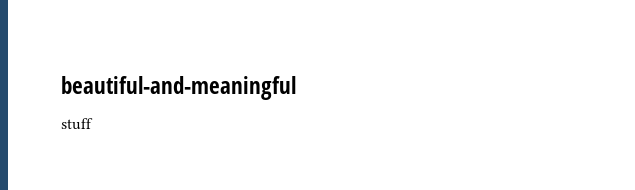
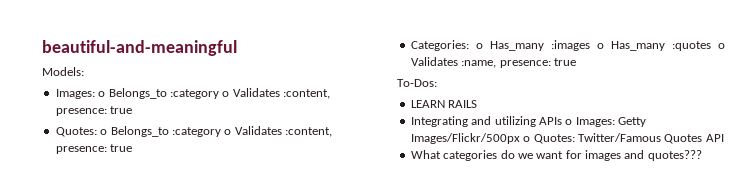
[61,118,93,130] stuff -> [42,67,84,76] [55,88,330,99] [55,106,133,116] [55,126,332,137] [55,144,133,154] [410,40,725,51] [410,57,576,68] [397,79,437,87] [410,100,478,108] [410,116,646,127] [410,133,724,144] [410,150,702,161] Models: // Images: o Belongs_to :category o Validates :content, presence: true // Quotes: o Belongs_to :category o Validates :content, presence: true // Categories: o Has_many :images o Has_many :quotes o Validates :name, presence: true // To-Dos: // LEARN RAILS // Integrating and utilizing APIs o Images: Getty Images/Flickr/500px o Quotes: Twitter/Famous Quotes API // What categories do we want for images and quotes???

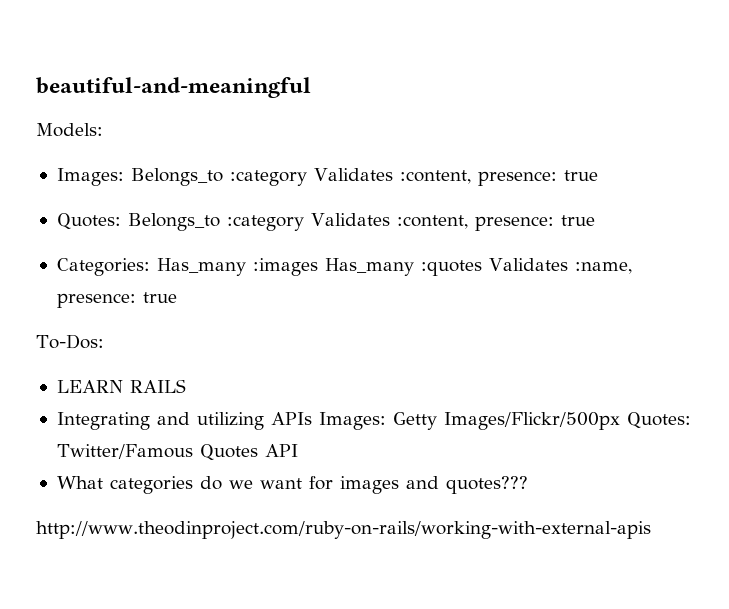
[98,88,230,99] o Belongs_to :category o -> [130,168,307,186] Belongs_to :category
[100,126,232,137] o Belongs_to :category o -> [127,213,304,231] Belongs_to :category
[475,43,483,49] o -> (150, 267) none
[596,43,604,49] o -> (318, 267) none
[718,43,725,49] o -> (482, 268) none
[565,119,573,125] o -> (312, 418) none
[523,136,531,142] o -> (620, 421) none
(702, 155) none -> [36,521,651,539] // http://www.theodinproject.com/ruby-on-rails/working-with-external-apis

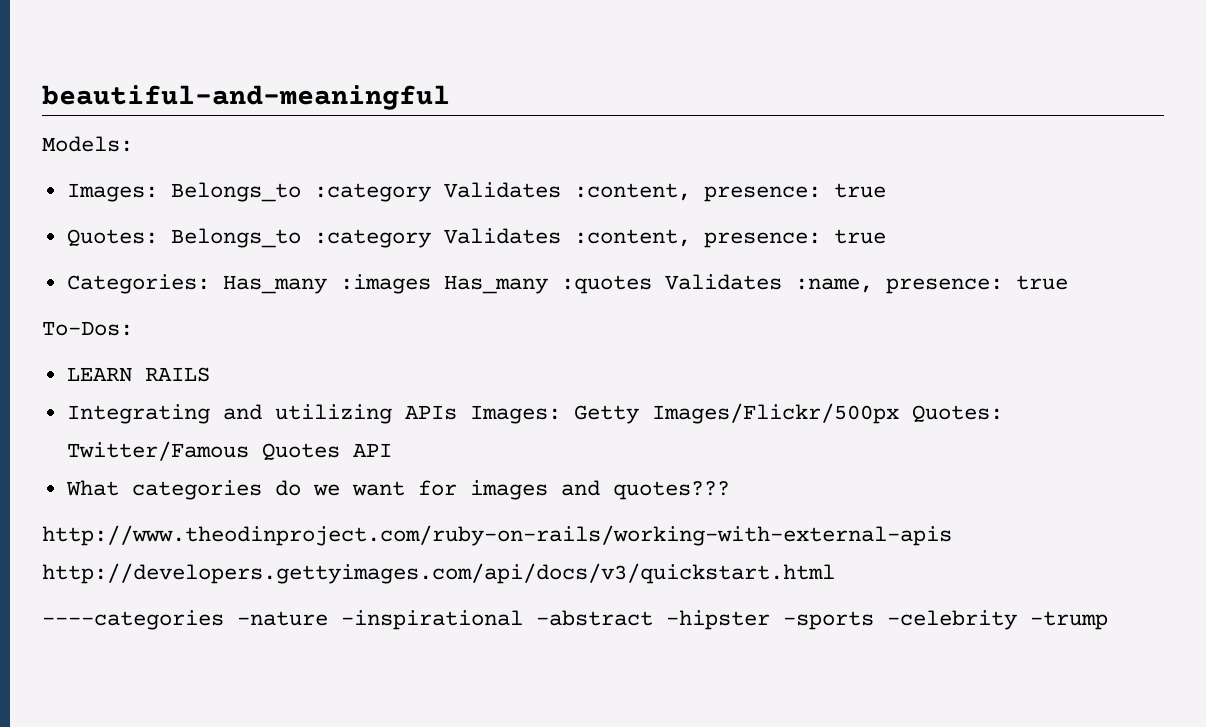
(651, 530) none -> [42,563,835,584] [42,610,1108,630] http://developers.gettyimages.com/api/docs/v3/quickstart.html // ----categories -nature -inspirational -abstract -hipster -sports -celebrity -trump

